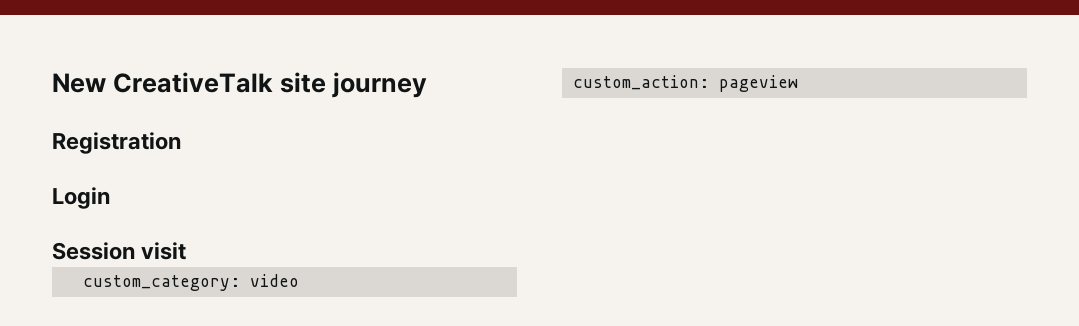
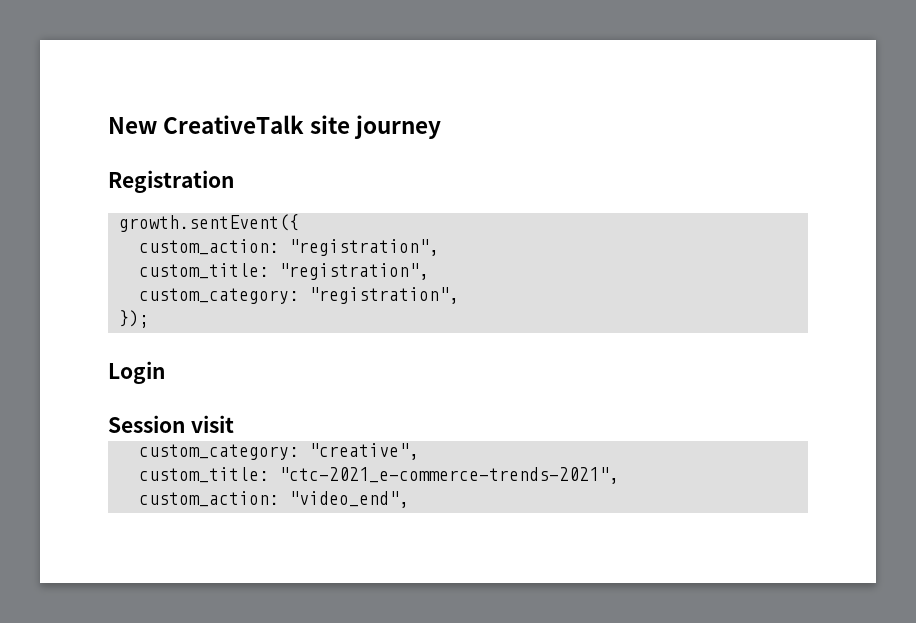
(181, 143) none -> [118,214,299,232] [138,239,439,256] [138,263,429,280] [138,287,459,304] [118,310,149,328] // growth.sentEvent({ // custom_action: "registration", // custom_title: "registration", // custom_category: "registration", // });
[249,274,299,287] [572,75,798,92] video // custom_action: pageview -> [308,443,419,460] [138,467,619,484] [138,491,409,508] "creative", // custom_title: "ctc-2021_e-commerce-trends-2021", // custom_action: "video_end",

